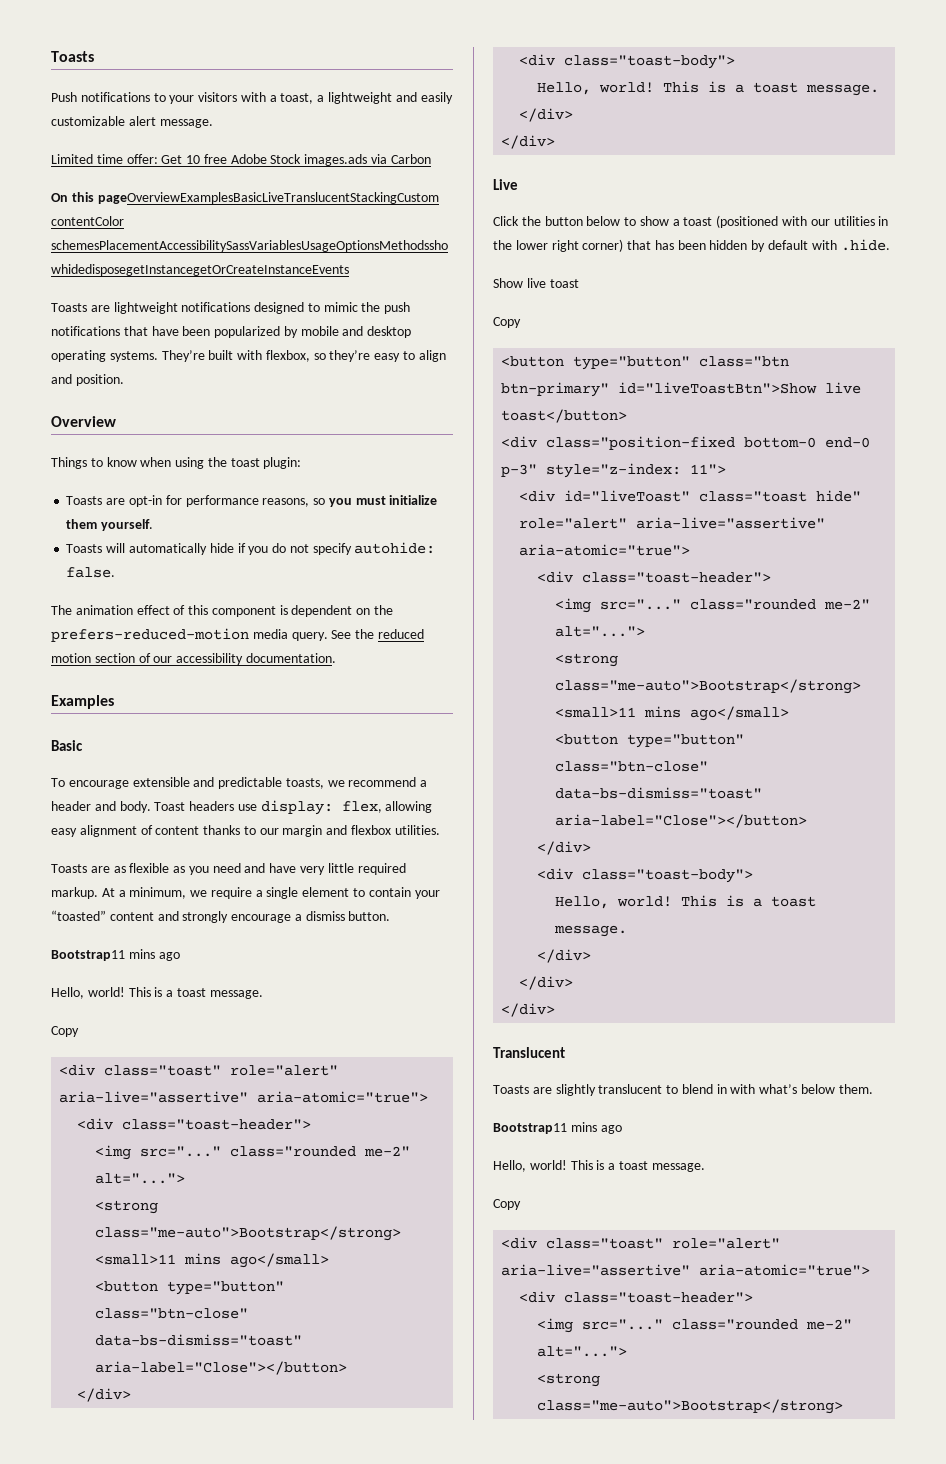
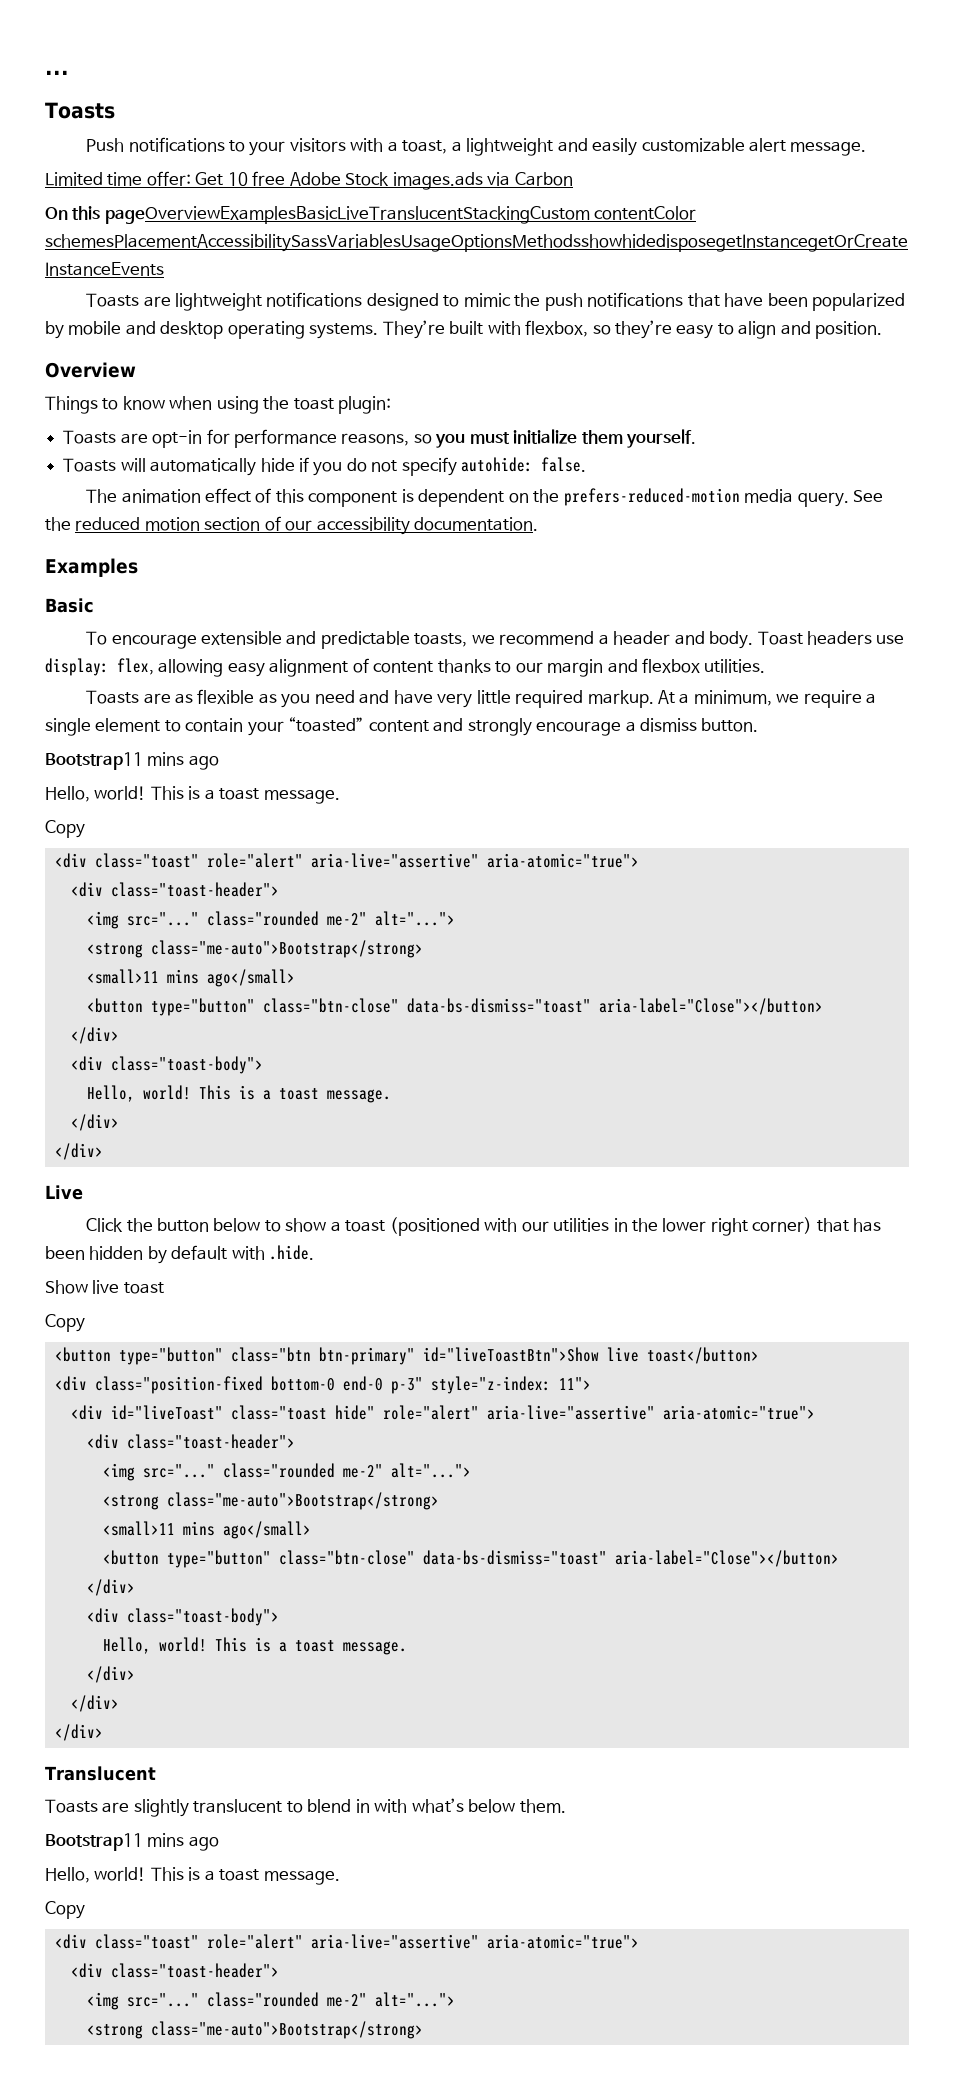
(51, 56) none -> [45,70,69,75] ... //

